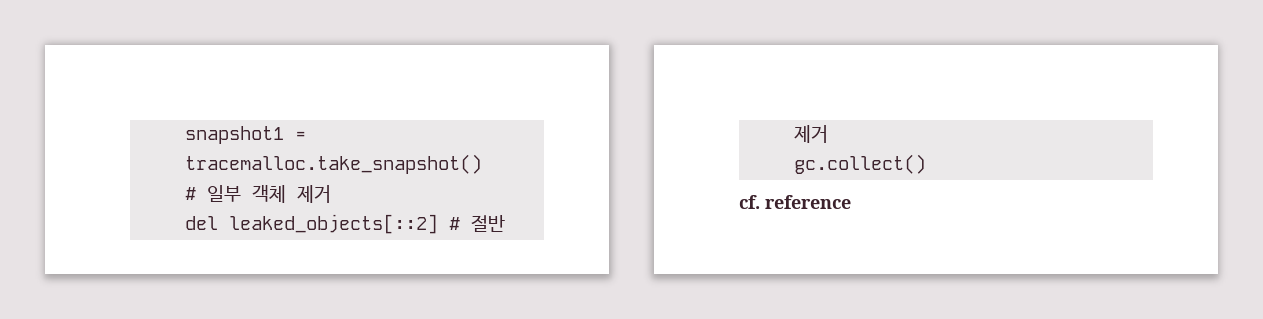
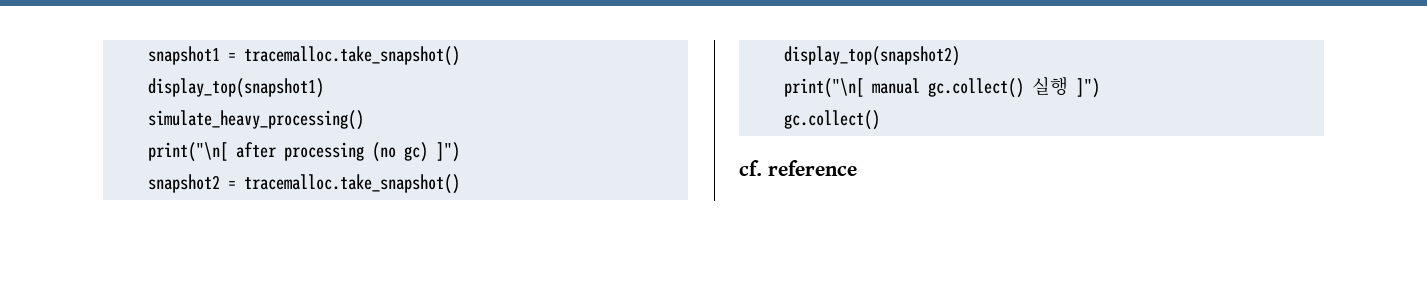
[184,185,331,203] [184,214,505,234] [793,125,828,143] # 일부 객체 제거 // del leaked_objects[::2] # 절반 제거 -> [147,78,324,98] [147,110,364,130] [147,142,460,162] [147,174,460,194] [783,46,960,66] [783,77,1100,98] display_top(snapshot1) // simulate_heavy_processing() // print("\n[ after processing (no gc) ]") // snapshot2 = tracemalloc.take_snapshot() // display_top(snapshot2) // print("\n[ manual gc.collect() 실행 ]")

